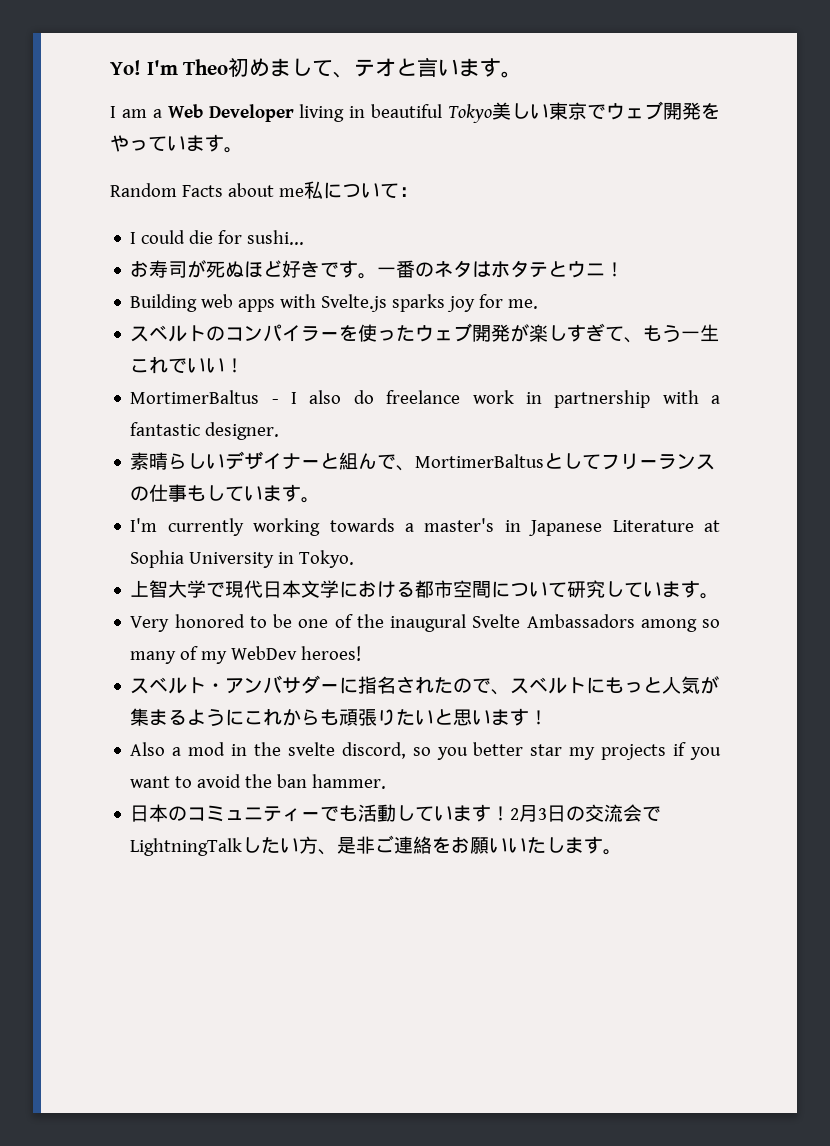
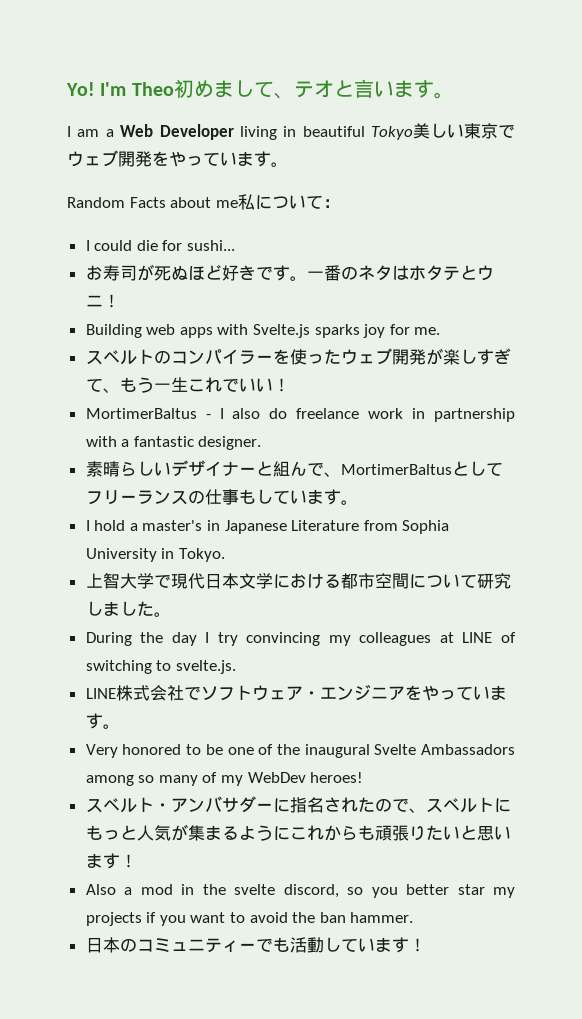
[130,518,395,536] I'm currently working towards -> [85,520,126,531] I hold
[704,520,720,532] at -> [363,520,398,531] from
(625, 589) none -> [102,601,171,617] [85,632,516,646] [85,660,236,674] [85,684,456,701] ました。 // During the day I try convincing my colleagues at LINE of switching to svelte.js. // LINE株式会社でソフトウェア・エンジニアをやっ
[510,804,662,822] [130,835,623,856] 2月3日の交流会でLightningTalkしたい方、是非ご連絡をお願いいたします。 -> (426, 945) none

